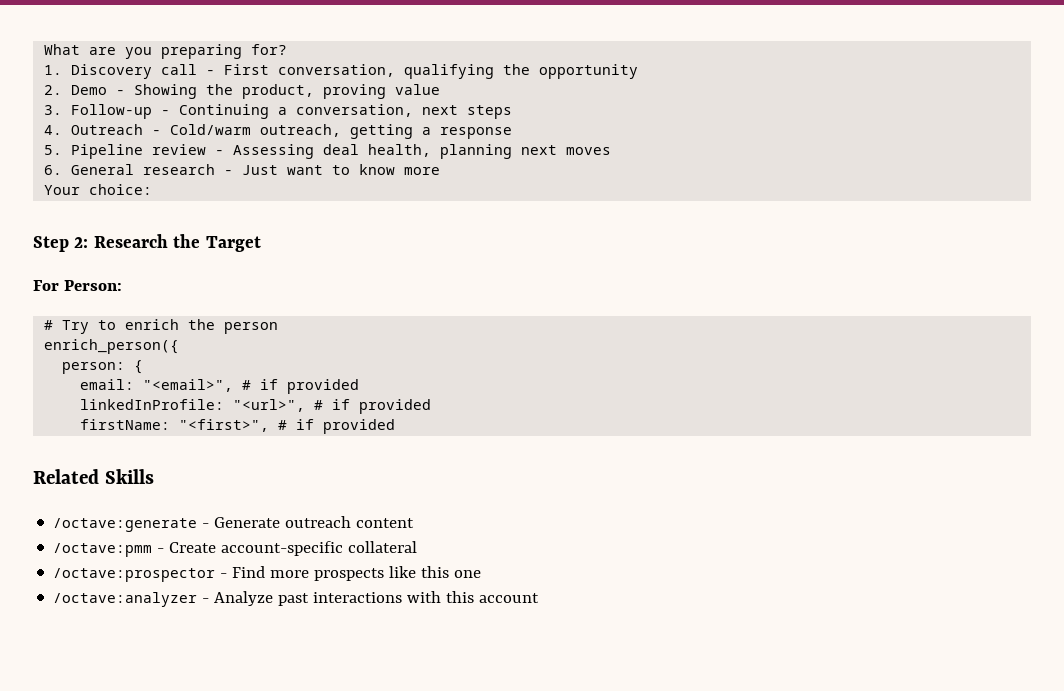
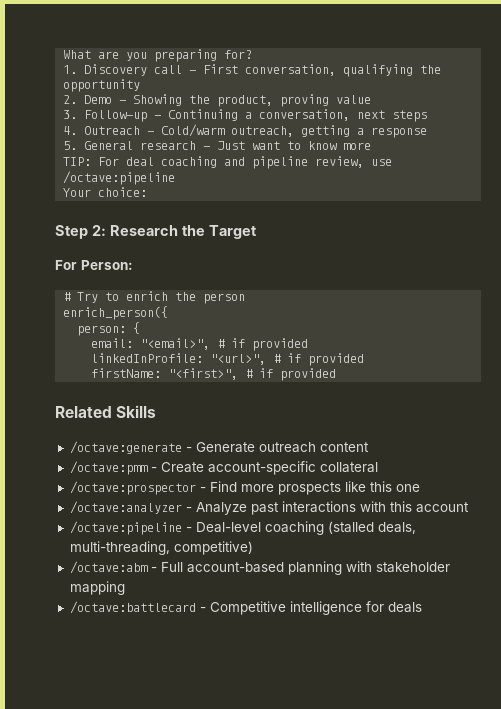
[71,144,612,159] [44,165,63,175] Pipeline review - Assessing deal health, planning next moves // 6. -> (78, 145) none
(441, 171) none -> [63,156,393,169] [63,171,176,185] // TIP: For deal coaching and pipeline review, use /octave:pipeline
(540, 598) none -> [69,521,416,535] [69,541,253,555] [69,561,450,575] [69,581,125,595] [69,601,422,615] // /octave:pipeline - Deal-level coaching (stalled deals, multi-threading, competitive) // /octave:abm - Full account-based planning with stakeholder mapping // /octave:battlecard - Competitive intelligence for deals

